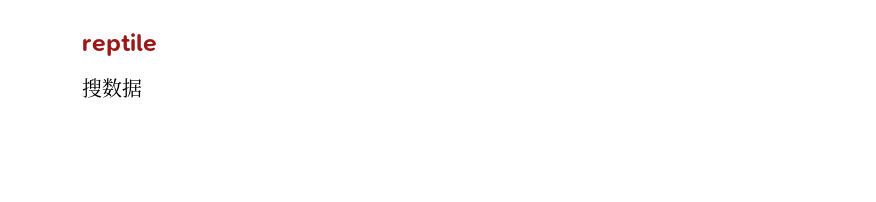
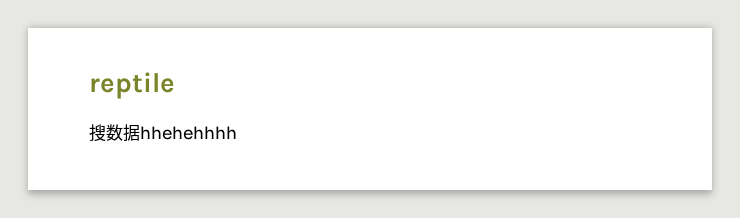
(142, 88) none -> [140,126,237,140] hhehehhhh

